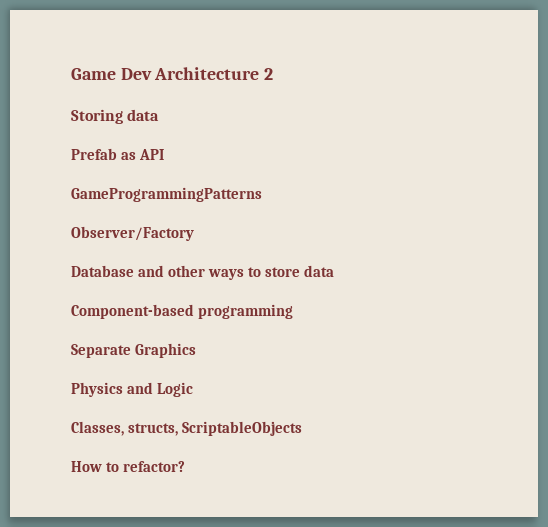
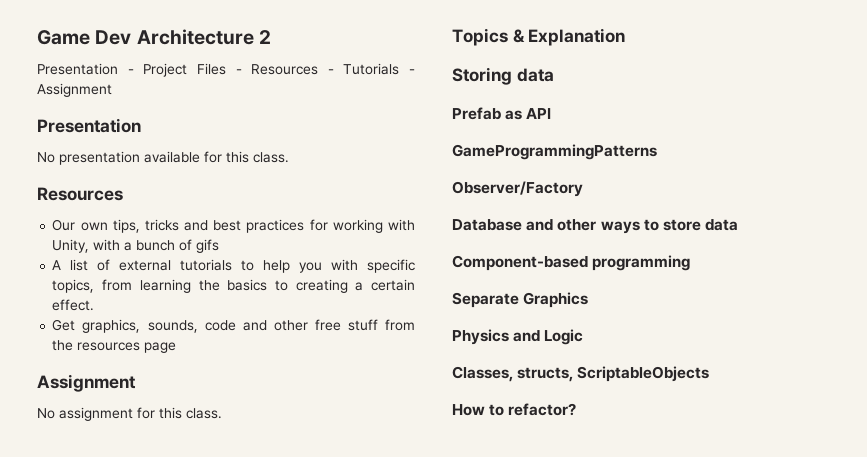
(274, 74) none -> [37,63,415,77] [37,83,112,97] [37,118,141,133] [37,151,289,165] [37,187,123,201] [52,219,416,233] [52,239,220,253] [52,259,416,273] [52,279,415,293] [52,299,95,311] [52,319,415,333] [52,340,177,353] [37,374,136,392] [37,407,222,421] [452,28,626,46] // Presentation - Project Files - Resources - Tutorials - Assignment // Presentation // No presentation available for this class. // Resources // Our own tips, tricks and best practices for working with Unity, with a bunch of gifs // A list of external tutorials to help you with specific topics, from learning the basics to creating a certain effect. // Get graphics, sounds, code and other free stuff from the resources page // Assignment // No assignment for this class. // Topics & Explanation

